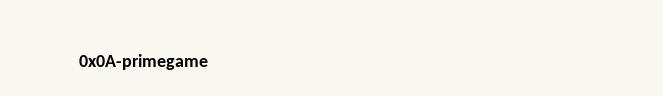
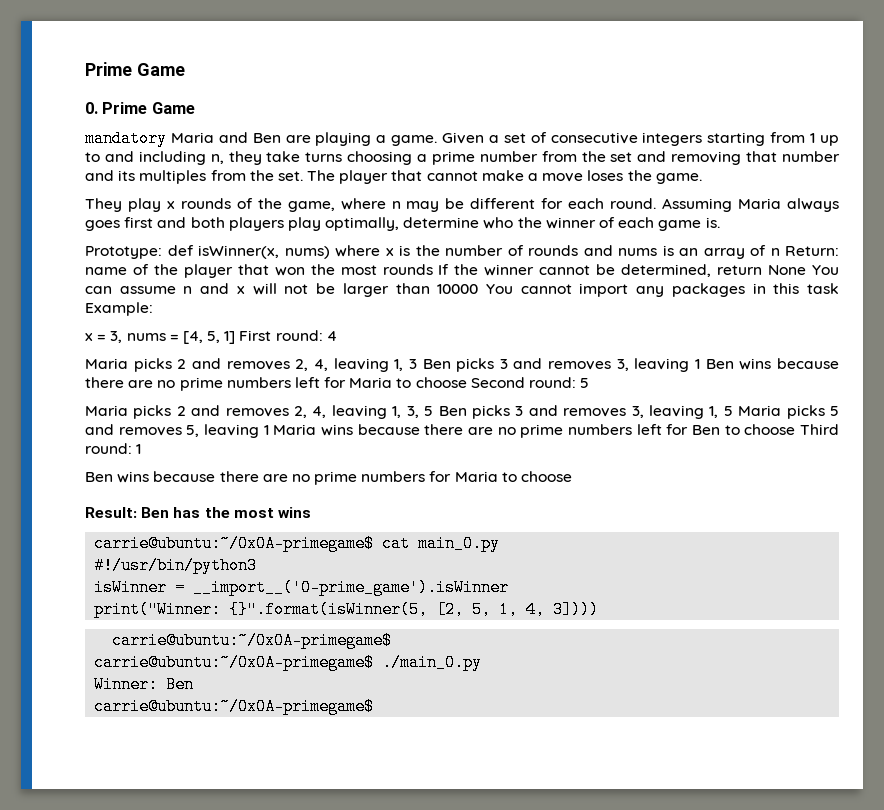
[79,54,208,70] 0x0A-primegame -> [85,62,185,76] [85,102,195,114] [85,130,839,147] [85,151,840,165] [85,170,702,184] [85,198,840,212] [85,217,720,231] [85,245,839,259] [85,264,840,278] [85,283,839,297] [85,302,153,316] [85,330,337,344] [85,358,839,372] [85,377,590,391] [85,405,839,419] [85,424,839,438] [85,443,142,454] [85,471,573,485] [85,507,311,518] [94,535,501,552] [94,557,258,574] [94,579,510,596] [94,601,600,618] [112,632,393,649] [94,654,483,671] [94,676,195,693] [94,698,375,715] Prime Game // 0. Prime Game // mandatory Maria and Ben are playing a game. Given a set of consecutive integers starting from 1 up to and including n, they take turns choosing a prime number from the set and removing that number and its multiples from the set. The player that cannot make a move loses the game. // They play x rounds of the game, where n may be different for each round. Assuming Maria always goes first and both players play optimally, determine who the winner of each game is. // Prototype: def isWinner(x, nums) where x is the number of rounds and nums is an array of n Return: name of the player that won the most rounds If the winner cannot be determined, return None You can assume n and x will not be larger than 10000 You cannot import any packages in this task Example: // x = 3, nums = [4, 5, 1] First round: 4 // Maria picks 2 and removes 2, 4, leaving 1, 3 Ben picks 3 and removes 3, leaving 1 Ben wins because there are no prime numbers left for Maria to choose Second round: 5 // Maria picks 2 and removes 2, 4, leaving 1, 3, 5 Ben picks 3 and removes 3, leaving 1, 5 Maria picks 5 and removes 5, leaving 1 Maria wins because there are no prime numbers left for Ben to choose Third round: 1 // Ben wins because there are no prime numbers for Maria to choose // Result: Ben has the most wins // carrie@ubuntu:~/0x0A-primegame$ cat main_0.py // #!/usr/bin/python3 // isWinner = __import__('0-prime_game').isWinner // print("Winner: {}".format(isWinner(5, [2, 5, 1, 4, 3]))) // carrie@ubuntu:~/0x0A-primegame$ // carrie@ubuntu:~/0x0A-primegame$ ./main_0.py // Winner: Ben // carrie@ubuntu:~/0x0A-primegame$

